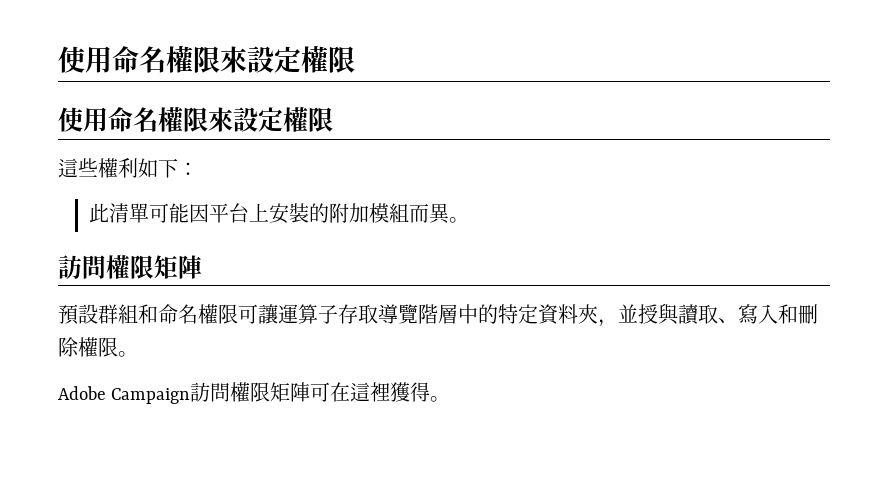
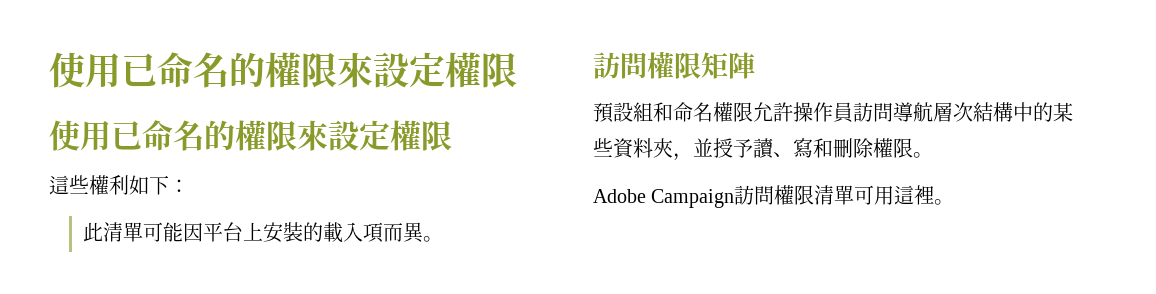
[58,46,166,73] 使用命名 -> [49,52,265,88] 使用已命名的
[108,107,158,132] 命名 -> [111,120,235,151] 已命名的
[329,203,410,223] 附加模組 -> [322,222,383,243] 載入項
[98,304,118,324] 群 -> (633, 112) none
[238,303,778,327] 可讓運算子存取導覽階層中的特定資料夾，並授與讀取、寫入 -> [753,102,1073,122] [593,138,813,161] 允許操作員訪問導航層次結構中的某些資料夾，並授予讀、寫
[270,382,431,402] 矩陣可在這裡獲得 -> [814,185,935,205] 清單可用這裡

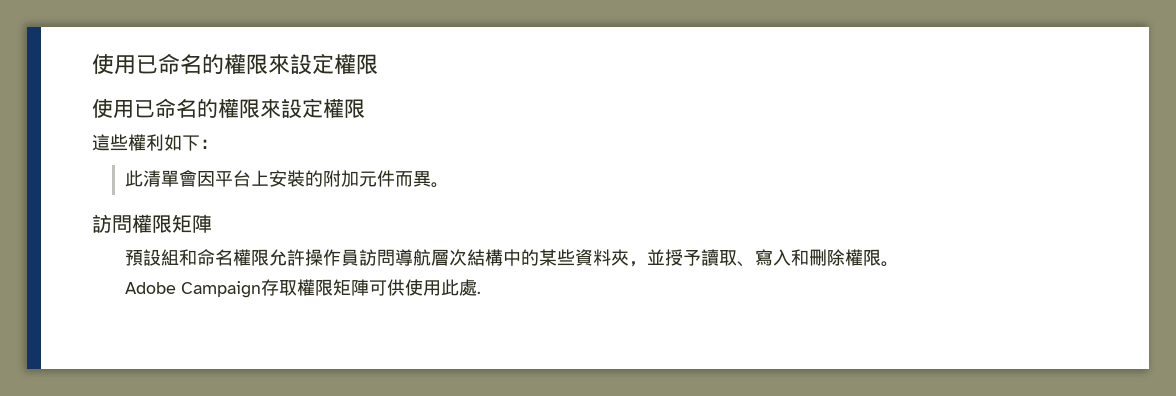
[142,222,183,242] 可能 -> [178,170,197,187] 會
[322,222,383,243] 載入項 -> [322,170,395,187] 附加元件
[773,138,813,158] 、寫 -> [718,249,791,267] 取、寫入
[734,185,955,205] 訪問權限清單可用這裡。 -> [260,279,481,296] 存取權限矩陣可供使用此處.

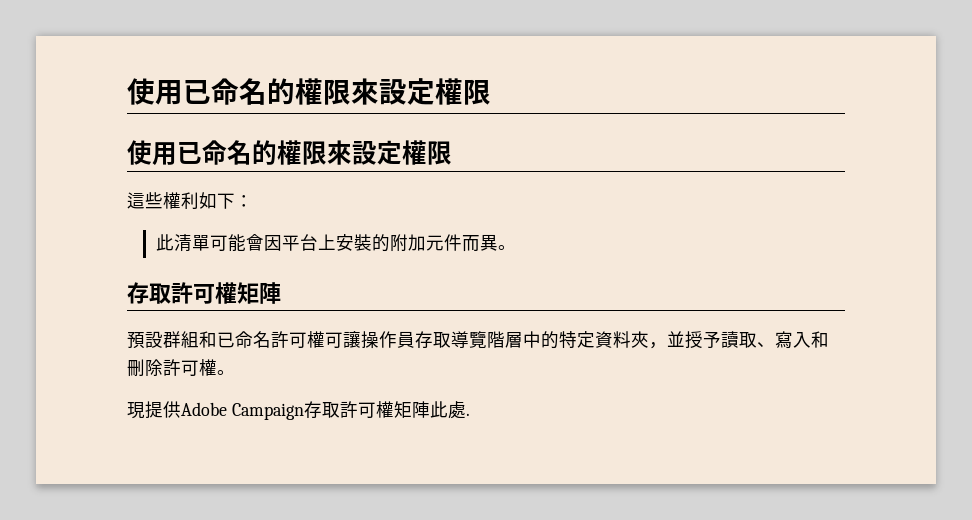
(179, 178) none -> [209,234,246,252] 可能
[92,214,172,233] 訪問權限 -> [127,282,237,304] 存取許可權
[160,249,575,266] 組和命名權限允許操作員訪問導航層次結構中的某些 -> [163,331,595,349] 群組和已命名許可權可讓操作員存取導覽階層中的特定
[844,249,899,267] 權限。 // -> [163,359,235,376] [127,401,181,419] 許可權。 // 現提供
[296,279,441,296] 權限矩陣可供使用 -> [339,401,430,418] 許可權矩陣

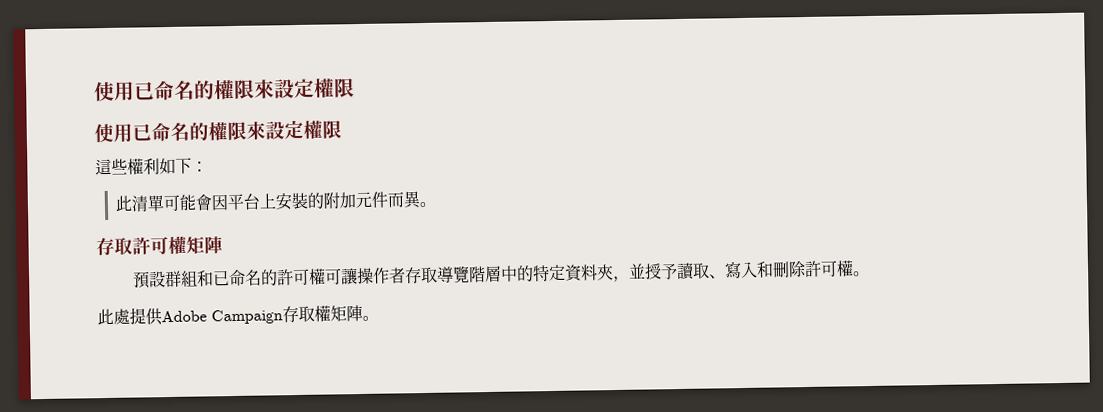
(271, 339) none -> [260,269,279,286] 的
[397,331,415,348] 員 -> [388,267,407,284] 者
[127,402,145,419] 現 -> [97,308,130,326] 此處
[339,401,470,419] 許可權矩陣此處. -> [314,304,379,322] 權矩陣。

